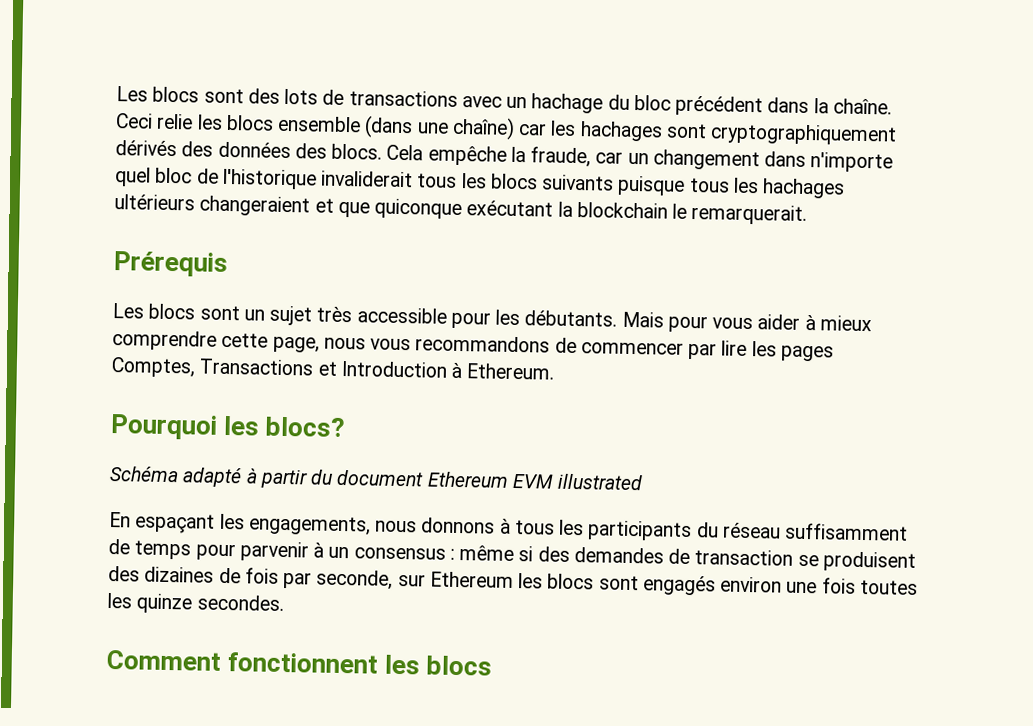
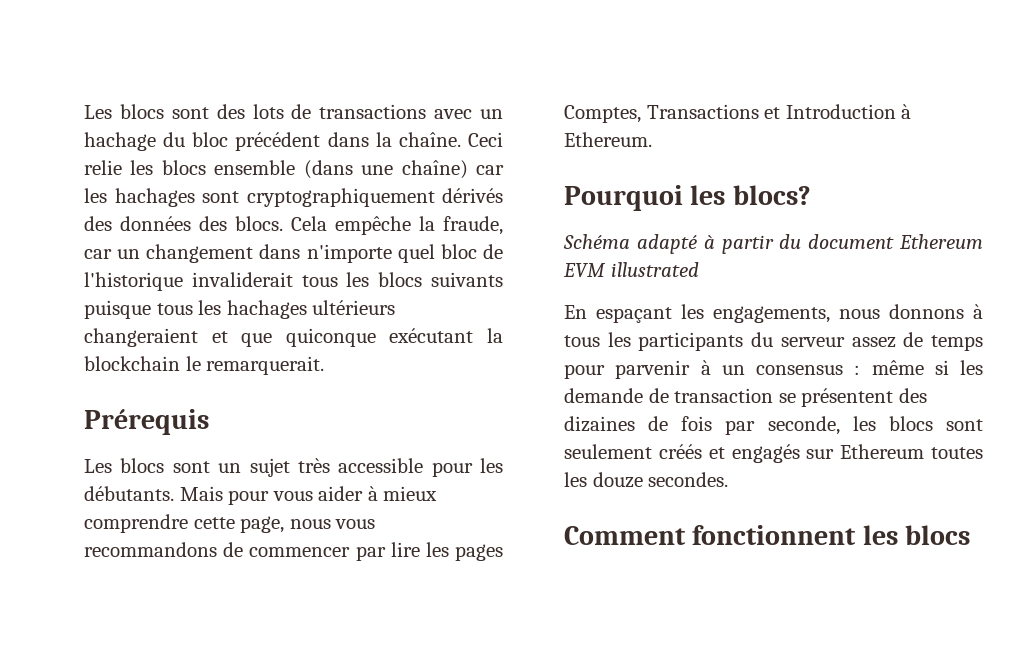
[722,522,909,541] réseau suffisamment -> [780,337,896,348] serveur assez
[537,546,664,564] des demandes -> [960,360,983,375] [564,388,643,403] les demande
[822,551,916,572] produisent -> [801,388,894,407] présentent
[397,571,514,588] sur Ethereum -> (840, 425) none
[642,575,856,596] engagés environ une fois -> [564,444,925,463] seulement créés et engagés sur Ethereum
[136,593,193,614] quinze -> [592,472,643,488] douze

